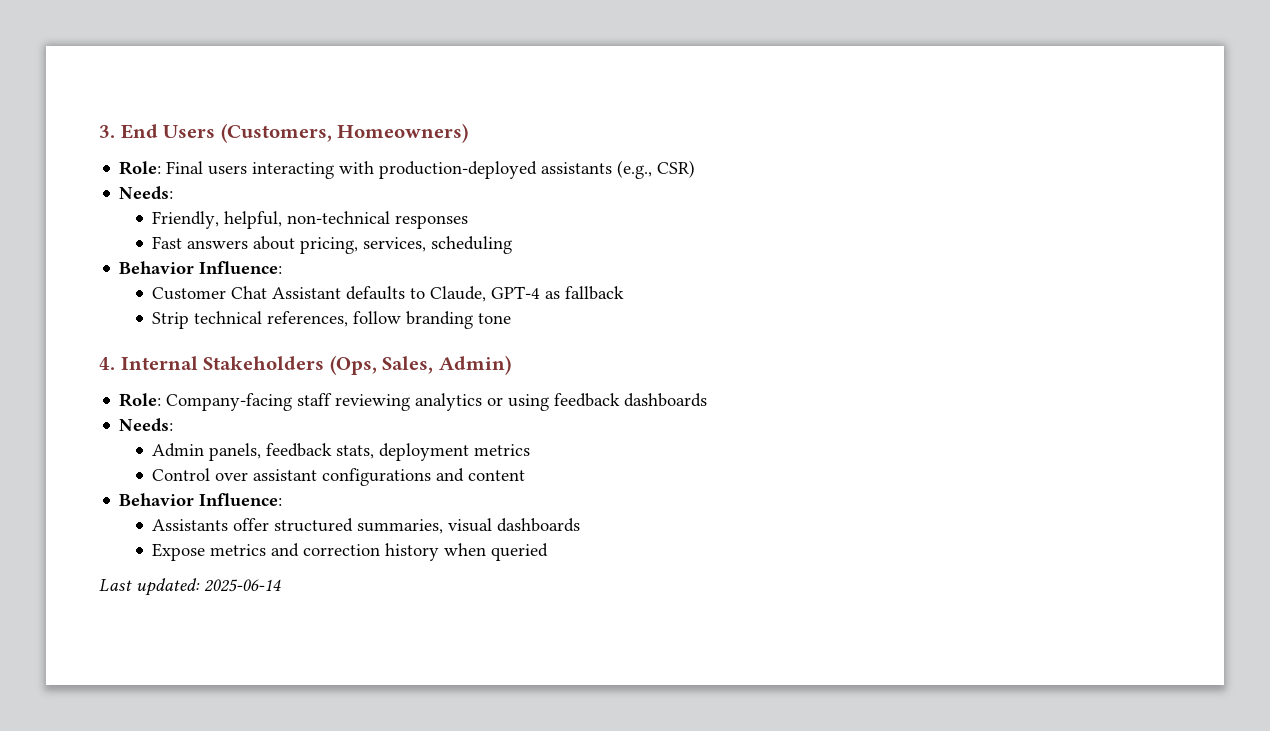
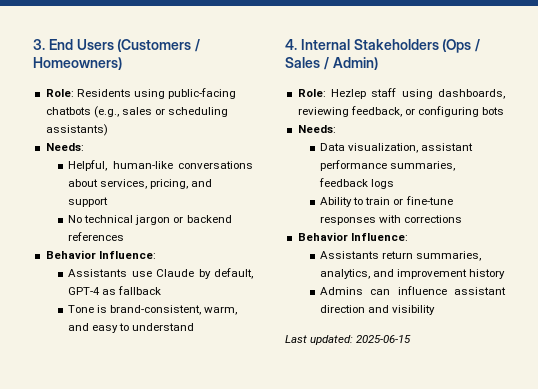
[220,123,332,143] (Customers, -> [117,39,201,52] (Customers /
[166,160,696,179] [119,186,174,200] [152,211,469,229] [152,236,513,254] [119,261,283,275] [152,286,625,302] [152,311,512,329] [99,355,511,375] [119,393,708,411] [119,418,174,432] [152,443,531,461] [152,468,526,486] [119,493,283,507] [152,518,581,534] [152,543,549,561] Final users interacting with production-deployed assistants (e.g., CSR) // Needs: // Friendly, helpful, non-technical responses // Fast answers about pricing, services, scheduling // Behavior Influence: // Customer Chat Assistant defaults to Claude, GPT-4 as fallback // Strip technical references, follow branding tone // 4. Internal Stakeholders (Ops, Sales, Admin) // Role: Company-facing staff reviewing analytics or using feedback dashboards // Needs: // Admin panels, feedback stats, deployment metrics // Control over assistant configurations and content // Behavior Influence: // Assistants offer structured summaries, visual dashboards // Expose metrics and correction history when queried -> [76,88,236,99] [45,106,229,118] [45,124,108,136] [45,143,84,151] [68,160,253,171] [68,179,213,189] [68,197,109,207] [68,215,232,225] [68,232,125,241] [45,250,156,259] [68,268,253,279] [68,286,162,295] [68,305,238,315] [68,323,195,333] [285,39,481,53] [285,57,378,70] [297,88,505,99] [297,106,505,117] [297,125,336,133] [320,143,474,153] [320,160,456,171] [319,178,395,189] [320,196,453,207] [320,215,463,225] [297,232,408,241] [320,251,482,261] [320,269,506,279] [320,286,506,295] [320,305,436,315] Residents using public-facing chatbots (e.g., sales or scheduling assistants) // Needs: // Helpful, human-like conversations about services, pricing, and support // No technical jargon or backend references // Behavior Influence: // Assistants use Claude by default, GPT-4 as fallback // Tone is brand-consistent, warm, and easy to understand // 4. Internal Stakeholders (Ops / Sales / Admin) // Role: Hezlep staff using dashboards, reviewing feedback, or configuring bots // Needs: // Data visualization, assistant performance summaries, feedback logs // Ability to train or fine-tune responses with corrections // Behavior Influence: // Assistants return summaries, analytics, and improvement history // Admins can influence assistant direction and visibility
[204,579,281,592] 2025-06-14 -> [356,335,412,343] 2025-06-15

